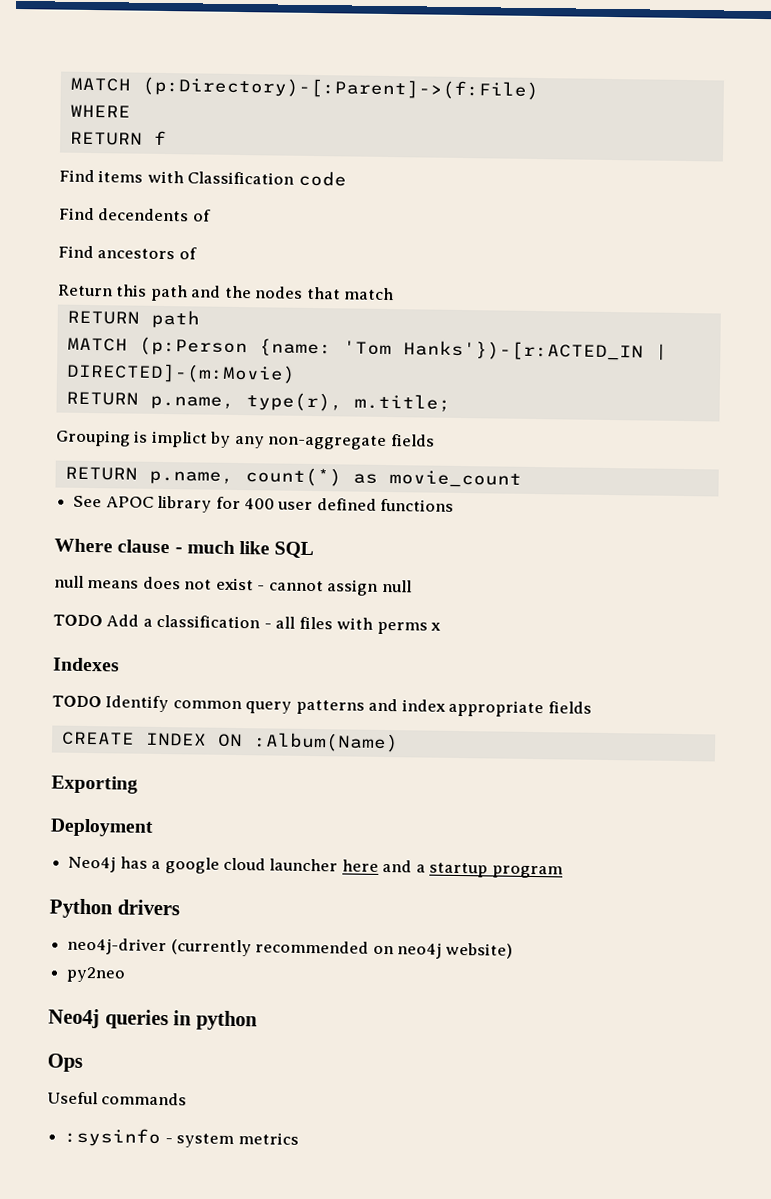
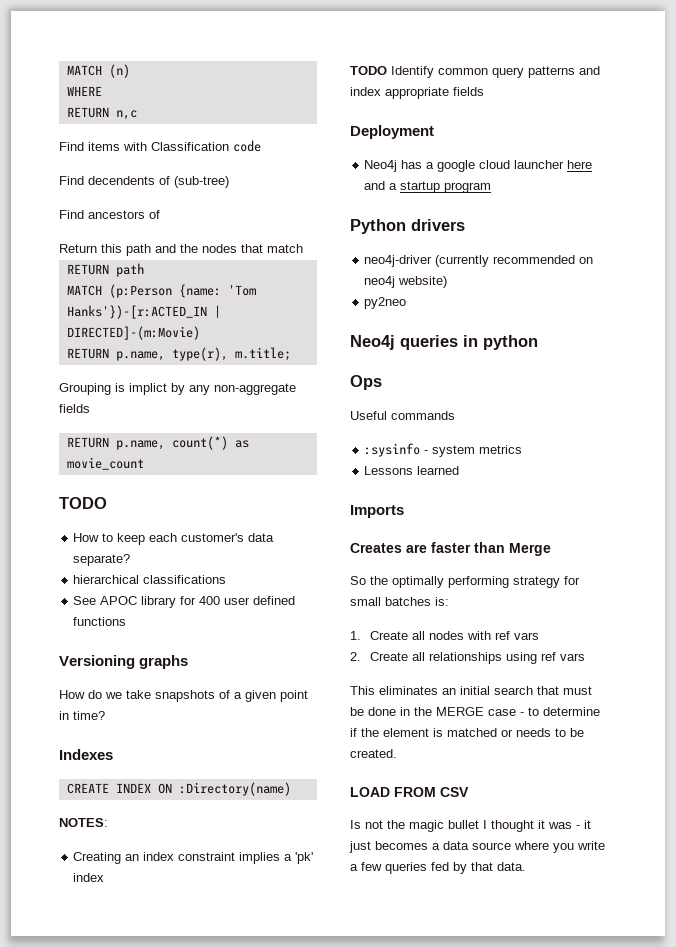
[69,76,539,101] MATCH (p:Directory)-[:Parent]->(f:File) -> [66,64,130,78] MATCH (n)
[153,130,167,146] f -> [115,110,137,120] n,c
(211, 215) none -> [174,176,229,188] (sub-tree)
(522, 479) none -> [59,497,107,509] [73,533,275,545] [73,554,131,566] [73,575,227,584] // TODO // How to keep each customer's data separate? // hierarchical classifications
[54,538,315,559] [54,575,412,596] [53,614,442,635] [53,657,120,672] Where clause - much like SQL // null means does not exist - cannot assign null // TODO Add a classification - all files with perms x // Indexes -> [59,655,189,669] [59,690,308,702] [59,711,105,720] [59,749,113,760] [66,782,291,796] [59,818,108,827] [73,852,314,864] [73,873,105,882] Versioning graphs // How do we take snapshots of a given point in time? // Indexes // CREATE INDEX ON :Directory(name) // NOTES: // Creating an index constraint implies a 'pk' index
[61,731,399,753] [51,775,138,794] // CREATE INDEX ON :Album(Name) // Exporting -> (484, 91) none
(299, 1138) none -> [364,466,460,475] [350,505,404,518] [350,542,551,556] [350,576,580,588] [350,597,449,606] [350,631,540,640] [350,652,586,664] [350,686,592,695] [350,707,600,716] [350,728,584,737] [350,749,397,758] [350,787,469,797] [350,820,591,832] [349,841,605,853] [350,862,526,874] // Lessons learned // Imports // Creates are faster than Merge // So the optimally performing strategy for small batches is: // 1. Create all nodes with ref vars // 2. Create all relationships using ref vars // This eliminates an initial search that must be done in the MERGE case - to determine if the element is matched or needs to be created. // LOAD FROM CSV // Is not the magic bullet I thought it was - it just becomes a data source where you write a few queries fed by that data.

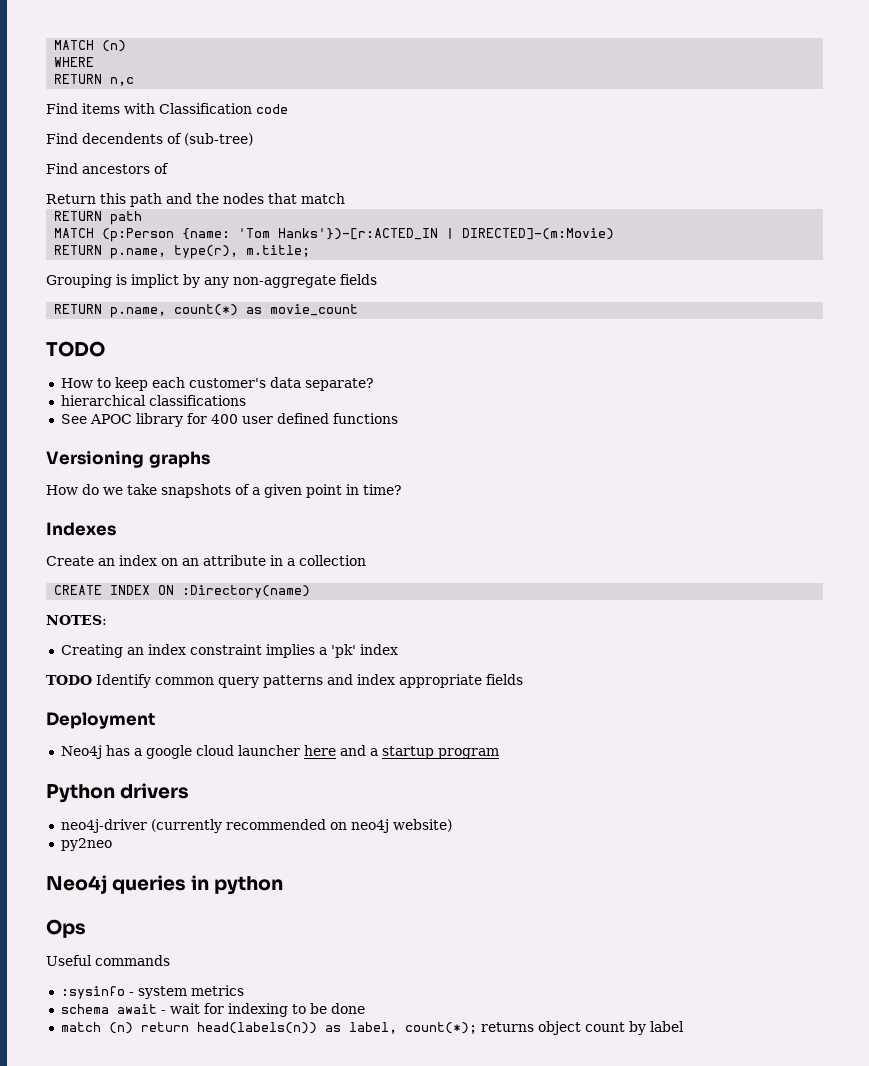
(113, 754) none -> [46,555,366,566] // Create an index on an attribute in a collection
[364,466,460,475] [350,505,404,518] [350,542,551,556] [350,576,580,588] [350,597,449,606] [350,631,540,640] [350,652,586,664] [350,686,592,695] [350,707,600,716] [350,728,584,737] [350,749,397,758] [350,787,469,797] [350,820,591,832] [349,841,605,853] [350,862,526,874] Lessons learned // Imports // Creates are faster than Merge // So the optimally performing strategy for small batches is: // 1. Create all nodes with ref vars // 2. Create all relationships using ref vars // This eliminates an initial search that must be done in the MERGE case - to determine if the element is matched or needs to be created. // LOAD FROM CSV // Is not the magic bullet I thought it was - it just becomes a data source where you write a few queries fed by that data. -> [60,1003,365,1017] [60,1021,684,1035] schema await - wait for indexing to be done // match (n) return head(labels(n)) as label, count(*); returns object count by label

